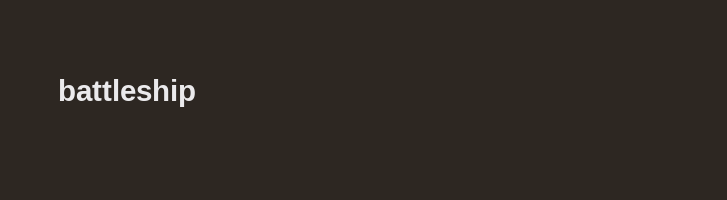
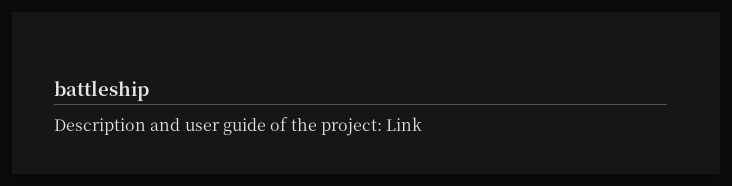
(196, 93) none -> [54,117,423,136] // Description and user guide of the project: Link

